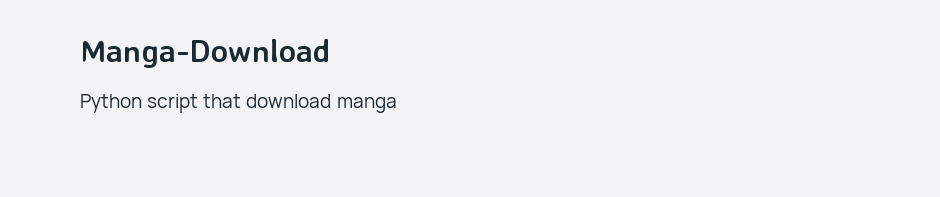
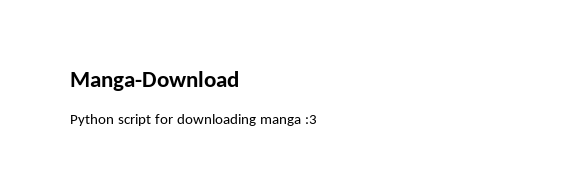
[203,94,397,113] that download manga -> [154,114,317,126] for downloading manga :3

